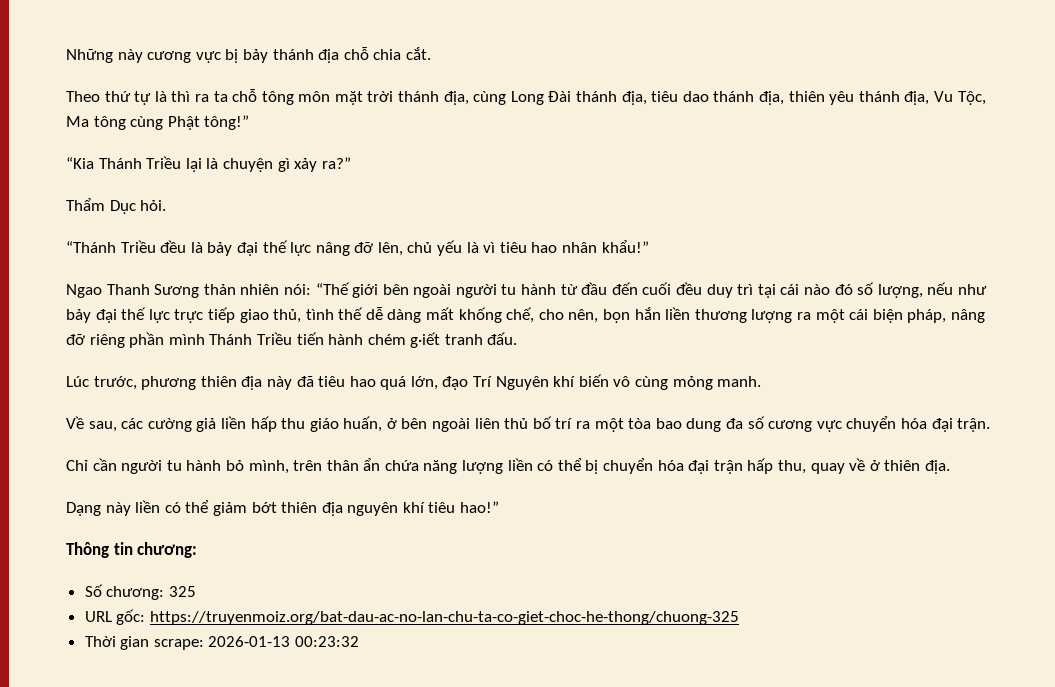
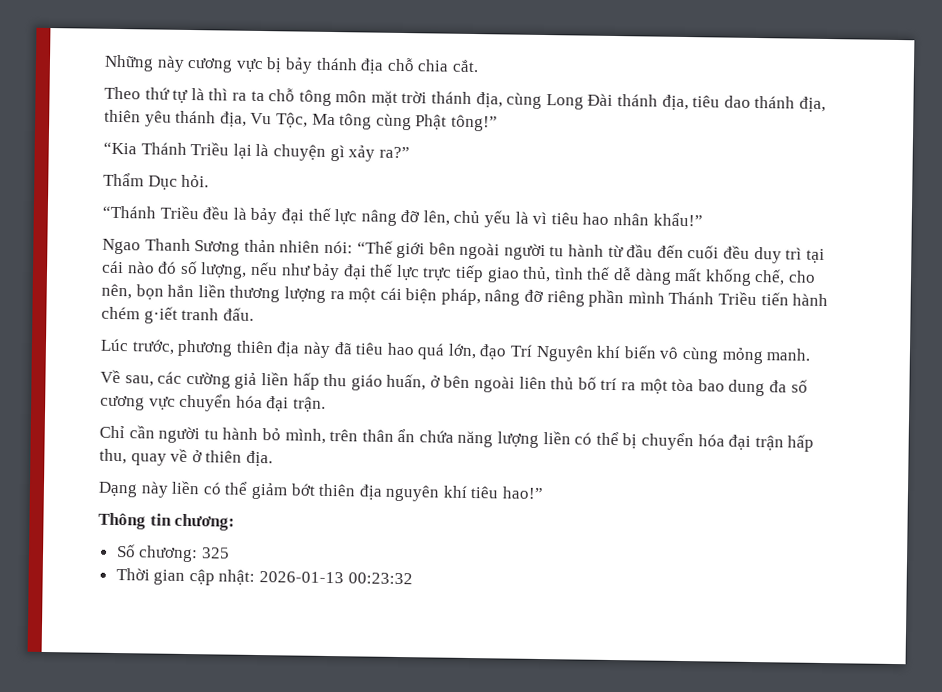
[84,609,739,625] // URL gốc: https://truyenmoiz.org/bat-dau-ac-no-lan-chu-ta-co-giet-choc-he-thong/chuong-325 -> (230, 553) none
[153,639,204,650] scrape: -> [188,569,256,586] cập nhật:

